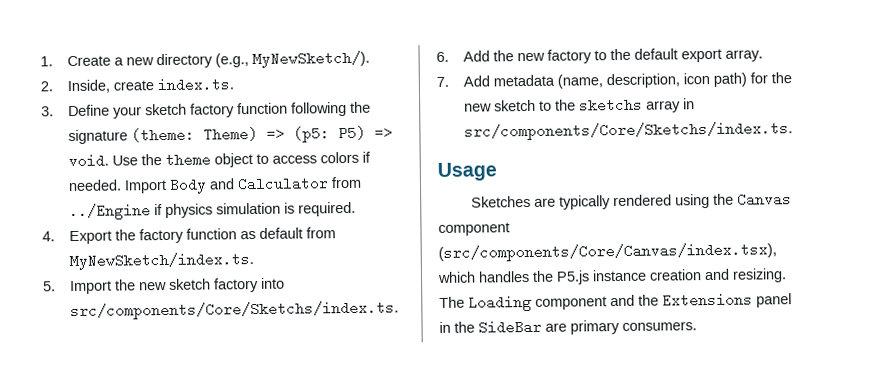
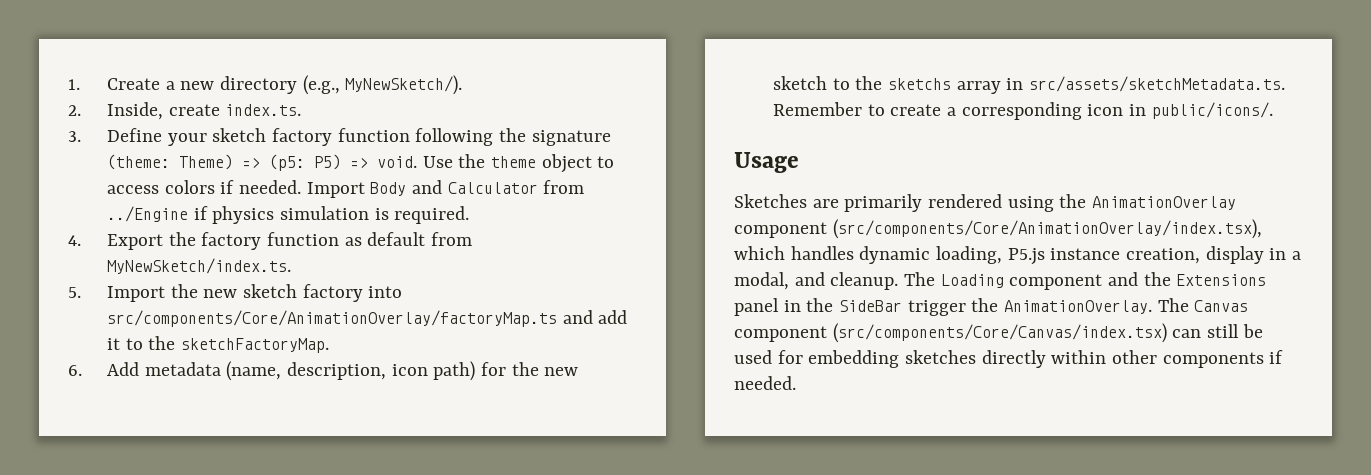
[70,300,400,321] [436,48,764,64] [436,76,449,87] src/components/Core/Sketchs/index.ts. // 6. Add the new factory to the default export array. // 7. -> [106,310,628,327] [106,336,329,353] [68,365,82,376] src/components/Core/AnimationOverlay/factoryMap.ts and add it to the sketchFactoryMap. // 6.
[464,121,794,141] src/components/Core/Sketchs/index.ts. -> [1028,76,1285,92] [772,102,1273,120] src/assets/sketchMetadata.ts. Remember to create a corresponding icon in public/icons/.
[559,195,612,210] typically -> [844,194,923,212] primarily
[737,192,793,207] [438,222,510,236] [438,242,777,262] [437,268,787,285] Canvas component (src/components/Core/Canvas/index.tsx), which handles the P5.js instance creation and resizing. -> [1092,196,1237,210] [734,219,1262,239] [734,246,1302,265] [734,272,899,290] AnimationOverlay component (src/components/Core/AnimationOverlay/index.tsx), which handles dynamic loading, P5.js instance creation, display in a modal, and cleanup.
[545,319,697,335] are primary consumers. -> [907,298,1249,316] [734,323,1263,343] [734,350,1284,368] [734,376,796,390] trigger the AnimationOverlay. The Canvas component (src/components/Core/Canvas/index.tsx) can still be used for embedding sketches directly within other components if needed.

